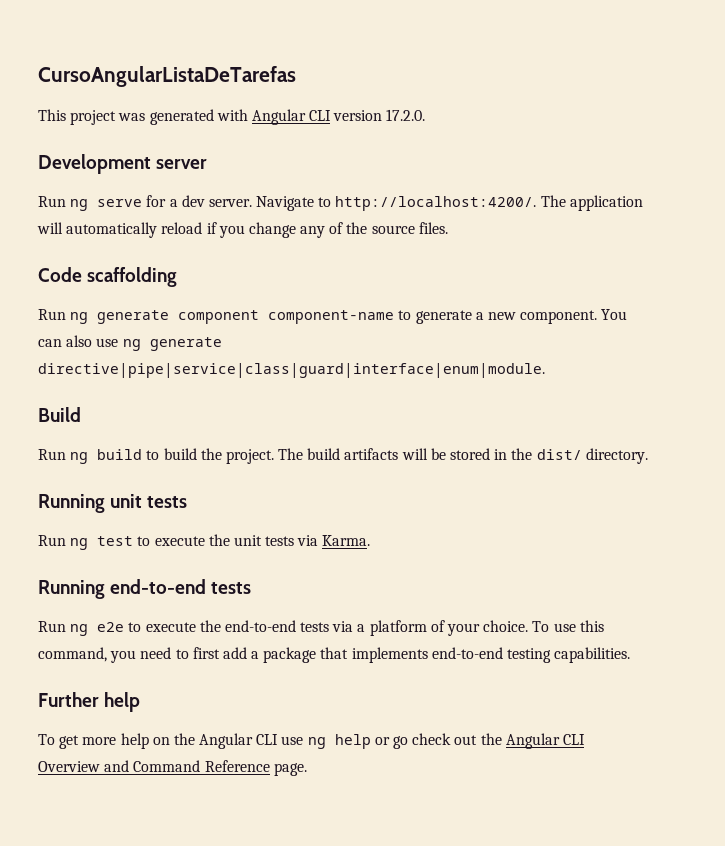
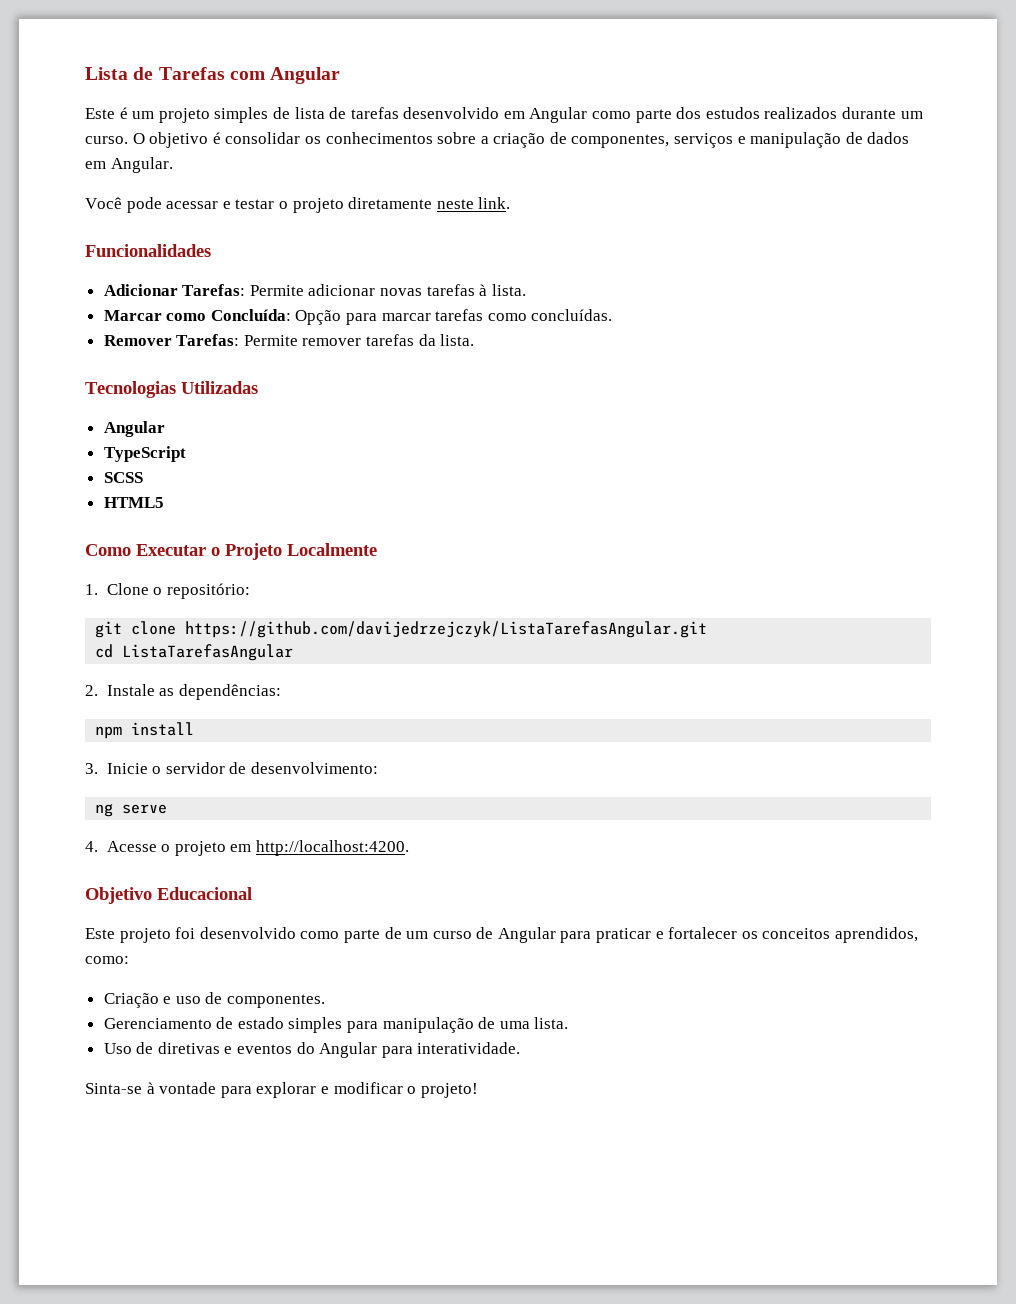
[38,66,296,87] [38,109,426,125] [38,154,208,174] [38,195,643,211] [37,222,448,238] [38,267,178,287] [38,309,628,324] [38,335,222,351] [38,363,545,378] [38,407,81,422] [38,448,648,464] [38,494,188,513] [38,534,371,550] [38,579,252,599] [38,620,604,636] [38,647,631,663] [38,692,141,712] [38,733,585,749] [38,760,307,776] CursoAngularListaDeTarefas // This project was generated with Angular CLI version 17.2.0. // Development server // Run ng serve for a dev server. Navigate to http://localhost:4200/. The application will automatically reload if you change any of the source files. // Code scaffolding // Run ng generate component component-name to generate a new component. You can also use ng generate directive|pipe|service|class|guard|interface|enum|module. // Build // Run ng build to build the project. The build artifacts will be stored in the dist/ directory. // Running unit tests // Run ng test to execute the unit tests via Karma. // Running end-to-end tests // Run ng e2e to execute the end-to-end tests via a platform of your choice. To use this command, you need to first add a package that implements end-to-end testing capabilities. // Further help // To get more help on the Angular CLI use ng help or go check out the Angular CLI Overview and Command Reference page. -> [85,67,341,84] [85,107,923,123] [85,132,910,148] [85,157,173,173] [85,197,511,213] [85,244,211,257] [103,284,526,296] [103,309,613,325] [103,334,475,346] [85,381,258,398] [103,421,165,437] [103,446,186,462] [103,472,143,483] [103,497,164,508] [85,543,377,560] [85,583,250,599] [95,621,708,638] [95,644,294,661] [85,684,281,700] [95,722,195,739] [85,762,378,774] [95,803,168,817] [85,840,409,856] [85,887,252,904] [85,927,919,943] [85,956,129,964] [103,992,326,1008] [103,1017,569,1033] [103,1042,521,1058] [85,1082,478,1098] Lista de Tarefas com Angular // Este é um projeto simples de lista de tarefas desenvolvido em Angular como parte dos estudos realizados durante um curso. O objetivo é consolidar os conhecimentos sobre a criação de componentes, serviços e manipulação de dados em Angular. // Você pode acessar e testar o projeto diretamente neste link. // Funcionalidades // Adicionar Tarefas: Permite adicionar novas tarefas à lista. // Marcar como Concluída: Opção para marcar tarefas como concluídas. // Remover Tarefas: Permite remover tarefas da lista. // Tecnologias Utilizadas // Angular // TypeScript // SCSS // HTML5 // Como Executar o Projeto Localmente // 1. Clone o repositório: // git clone https://github.com/davijedrzejczyk/ListaTarefasAngular.git // cd ListaTarefasAngular // 2. Instale as dependências: // npm install // 3. Inicie o servidor de desenvolvimento: // ng serve // 4. Acesse o projeto em http://localhost:4200. // Objetivo Educacional // Este projeto foi desenvolvido como parte de um curso de Angular para praticar e fortalecer os conceitos aprendidos, como: // Criação e uso de componentes. // Gerenciamento de estado simples para manipulação de uma lista. // Uso de diretivas e eventos do Angular para interatividade. // Sinta-se à vontade para explorar e modificar o projeto!

